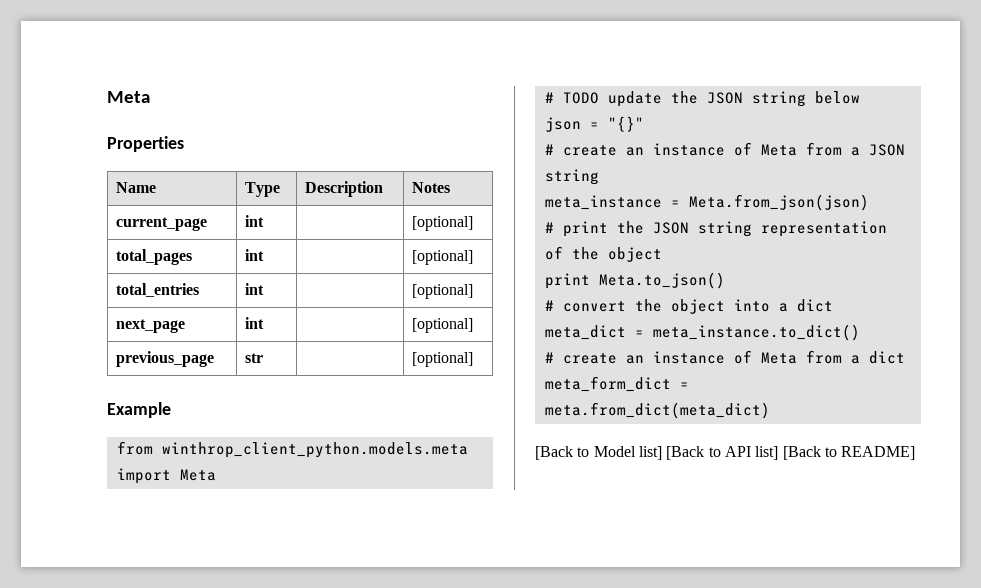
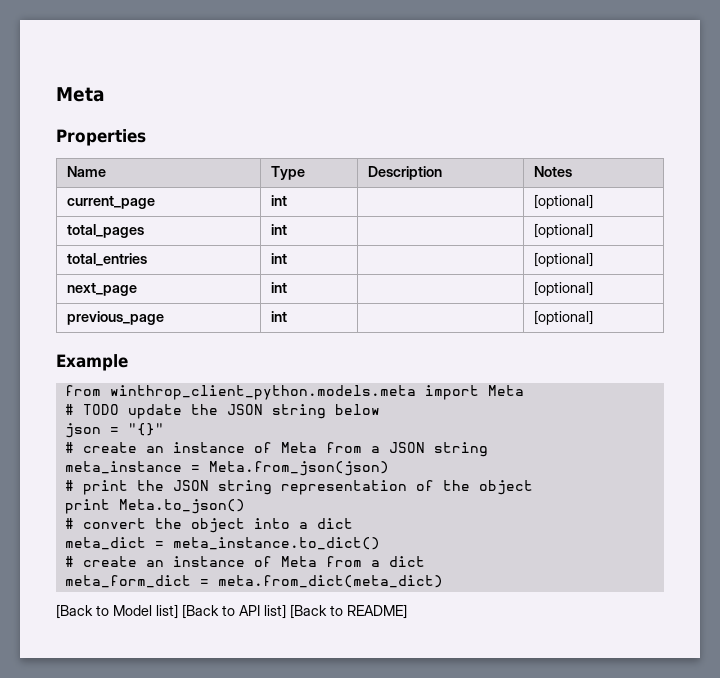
[245,353,264,363] str -> [271,311,288,322] int

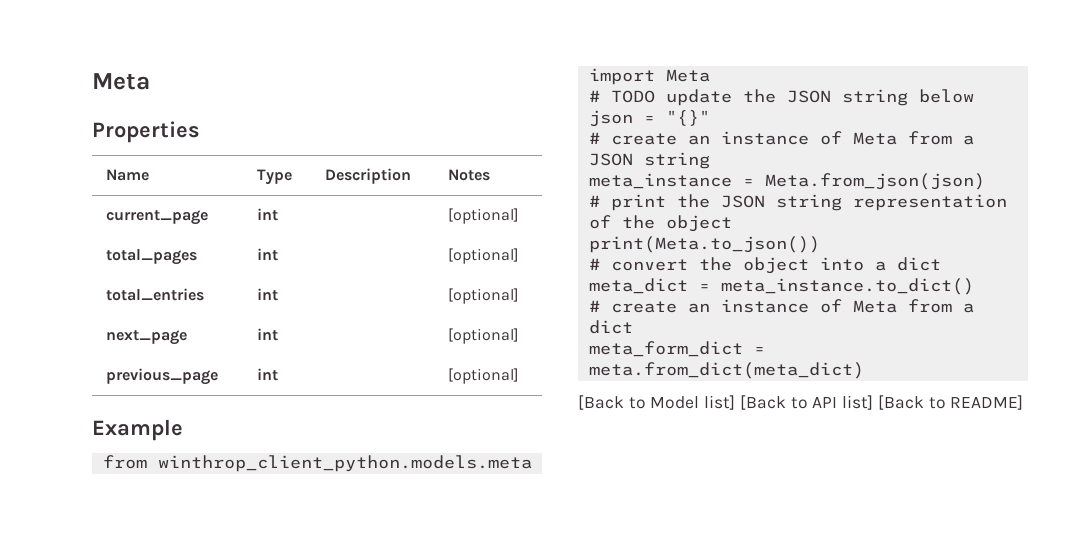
[64,499,245,514] print Meta.to_json() -> [588,236,820,253] print(Meta.to_json())

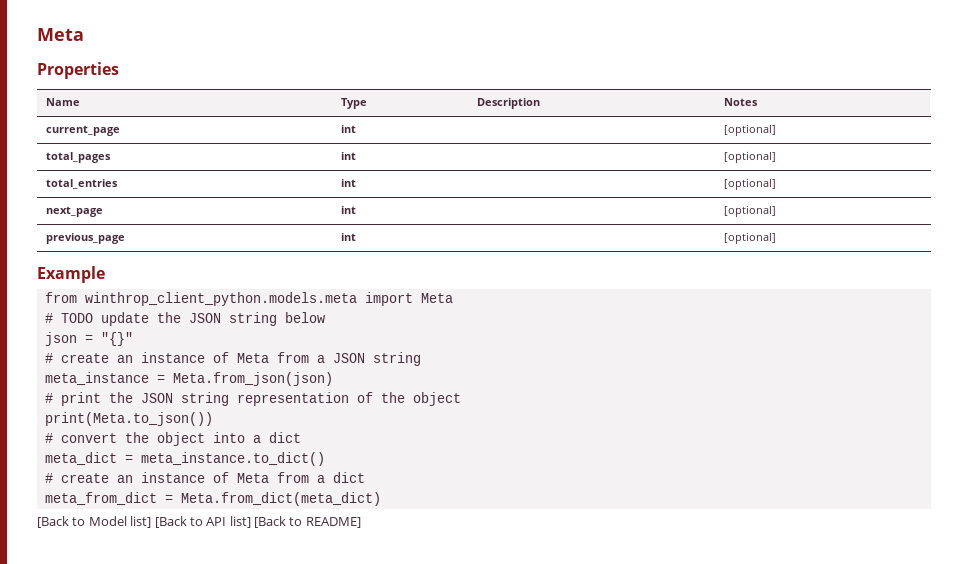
[588,341,765,357] [588,362,864,379] meta_form_dict = meta.from_dict(meta_dict) -> [44,492,381,506] meta_from_dict = Meta.from_dict(meta_dict)

